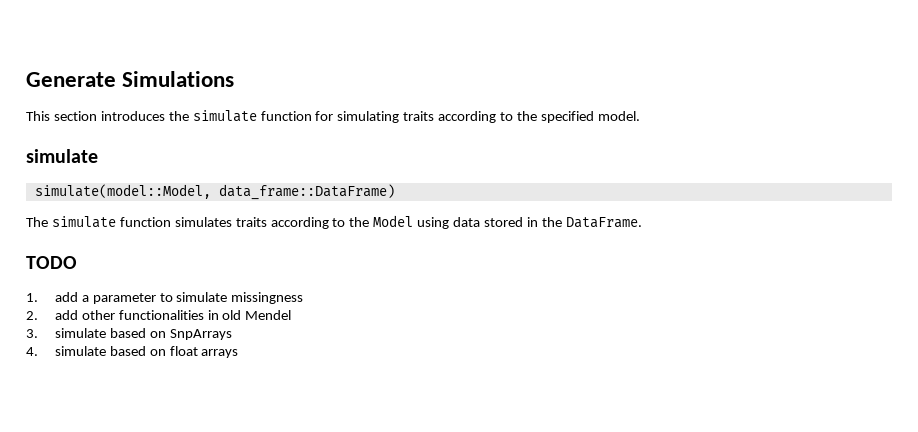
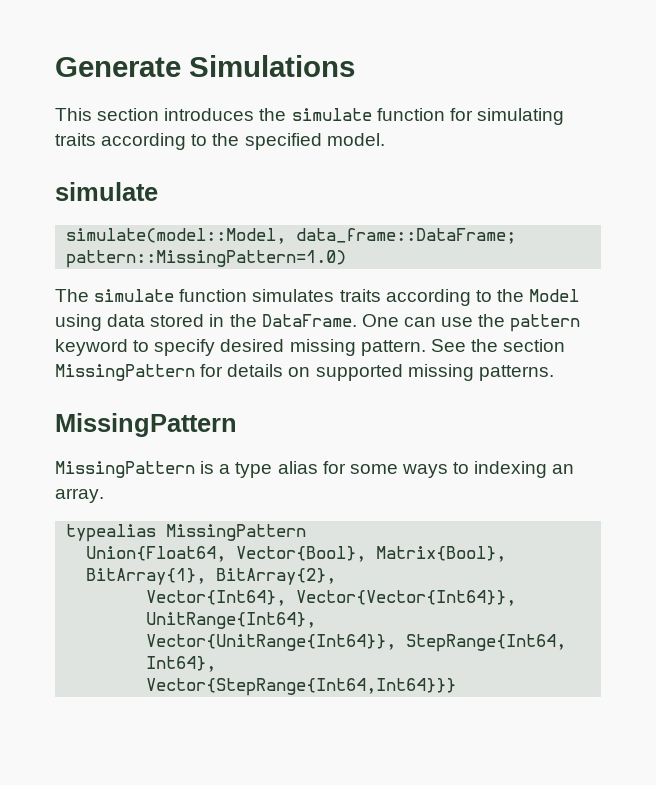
[218,184,395,200] data_frame::DataFrame) -> [296,228,517,244] [66,250,347,268] data_frame::DataFrame; pattern::MissingPattern=1.0)
[26,256,77,269] [26,292,304,304] [26,310,292,320] [26,328,232,340] [26,346,239,358] // TODO // 1. add a parameter to simulate missingness // 2. add other functionalities in old Mendel // 3. simulate based on SnpArrays // 4. simulate based on float arrays -> [361,314,581,332] [55,339,566,356] [55,364,554,381] [55,413,237,437] [55,461,575,478] [55,488,104,503] [66,524,307,542] [86,546,507,562] [86,568,337,585] [146,590,517,606] [146,612,317,629] [146,634,567,652] [146,656,217,672] [146,678,457,696] One can use the pattern keyword to specify desired missing pattern. See the section MissingPattern for details on supported missing patterns. // MissingPattern // MissingPattern is a type alias for some ways to indexing an array. // typealias MissingPattern // Union{Float64, Vector{Bool}, Matrix{Bool}, BitArray{1}, BitArray{2}, // Vector{Int64}, Vector{Vector{Int64}}, UnitRange{Int64}, // Vector{UnitRange{Int64}}, StepRange{Int64, Int64}, // Vector{StepRange{Int64,Int64}}}

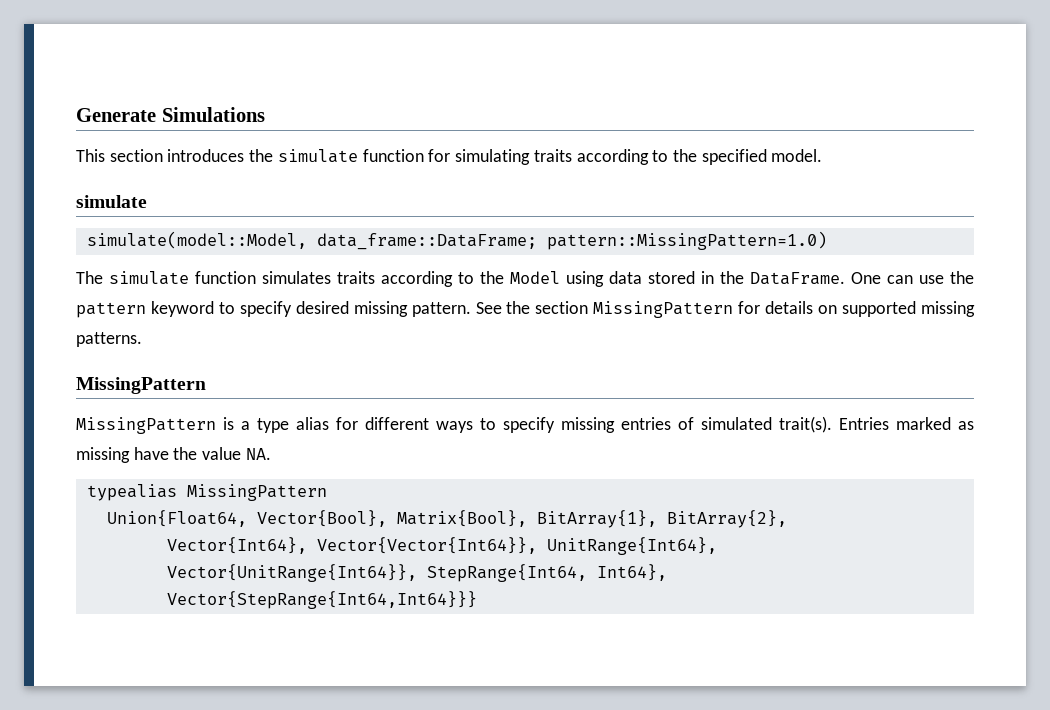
[349,464,398,474] some -> [365,417,429,430] different
[474,461,575,478] [55,488,104,503] indexing an array. -> [503,416,974,433] [76,447,271,463] specify missing entries of simulated trait(s). Entries marked as missing have the value NA.

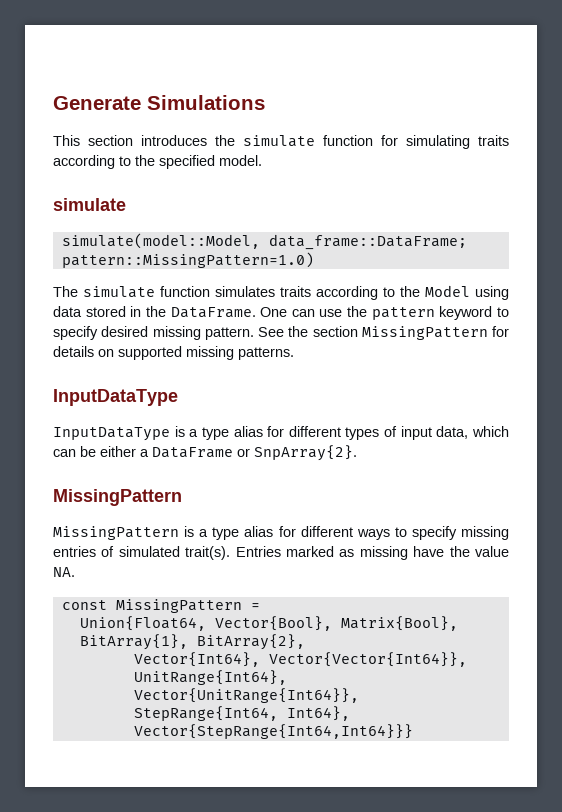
(142, 339) none -> [53,389,178,406] [53,426,509,441] [53,445,357,461] // InputDataType // InputDataType is a type alias for different types of input data, which can be either a DataFrame or SnpArray{2}.
[86,484,327,501] typealias MissingPattern -> [61,599,260,613] const MissingPattern =

